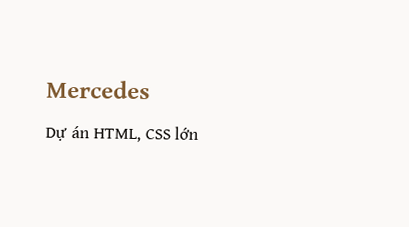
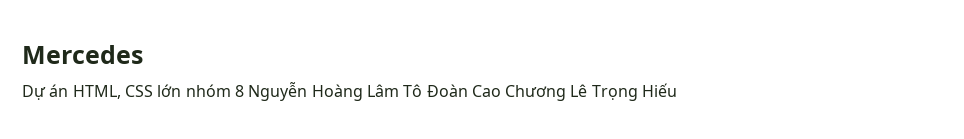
(200, 133) none -> [185,82,678,101] nhóm 8 Nguyễn Hoàng Lâm Tô Đoàn Cao Chương Lê Trọng Hiếu

